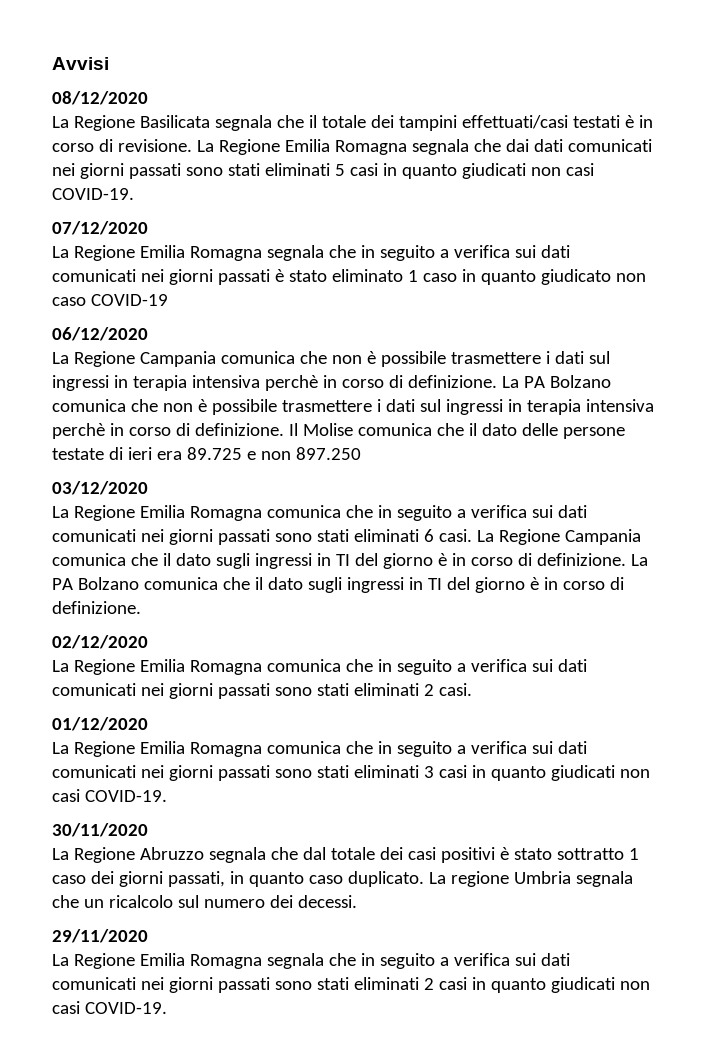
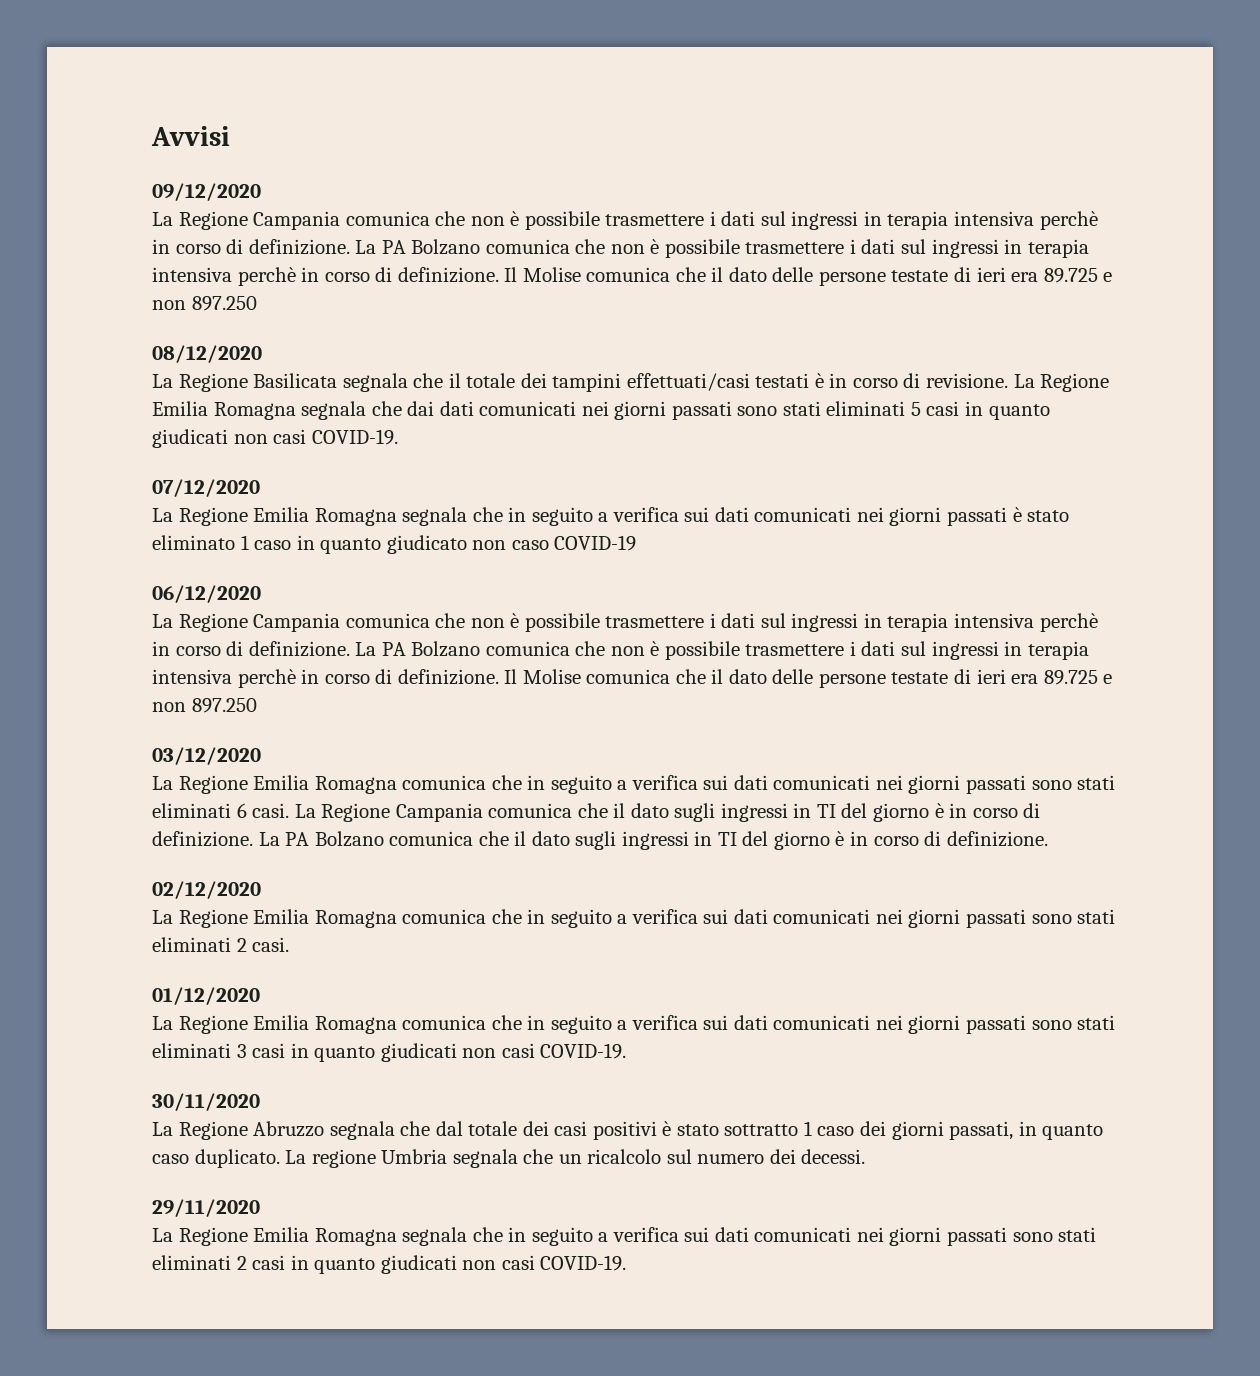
(109, 63) none -> [152,183,261,201] [152,211,1098,230] [152,239,1089,258] [152,267,1113,286] [152,296,257,311] // 09/12/2020 // La Regione Campania comunica che non è possibile trasmettere i dati sul ingressi in terapia intensiva perchè in corso di definizione. La PA Bolzano comunica che non è possibile trasmettere i dati sul ingressi in terapia intensiva perchè in corso di definizione. Il Molise comunica che il dato delle persone testate di ieri era 89.725 e non 897.250

